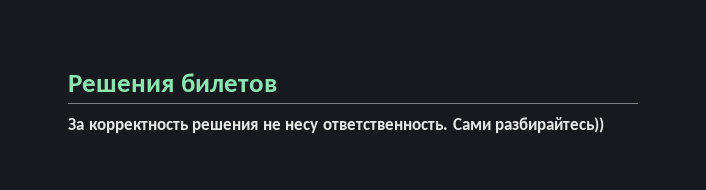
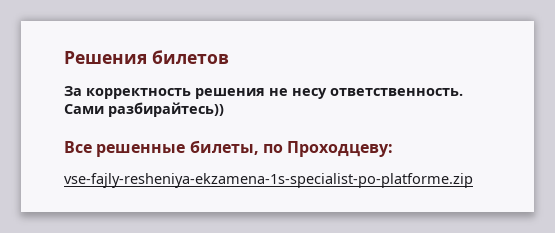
(605, 125) none -> [64,140,394,157] [64,173,473,188] // Все решенные билеты, по Проходцеву: // vse-fajly-resheniya-ekzamena-1s-specialist-po-platforme.zip

